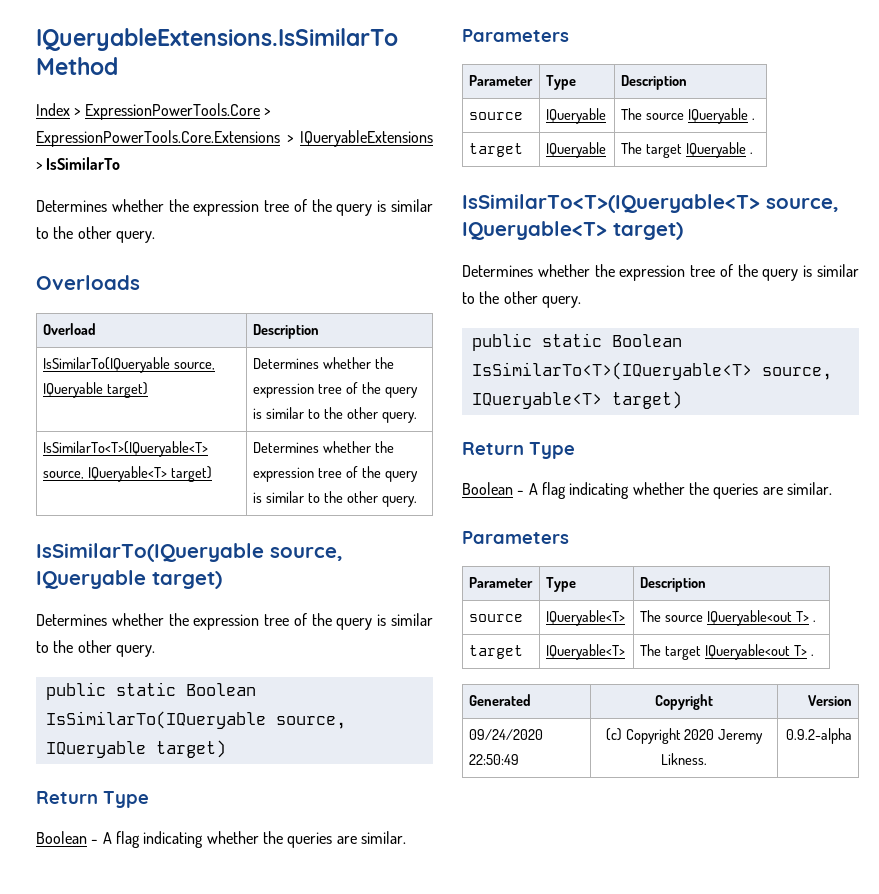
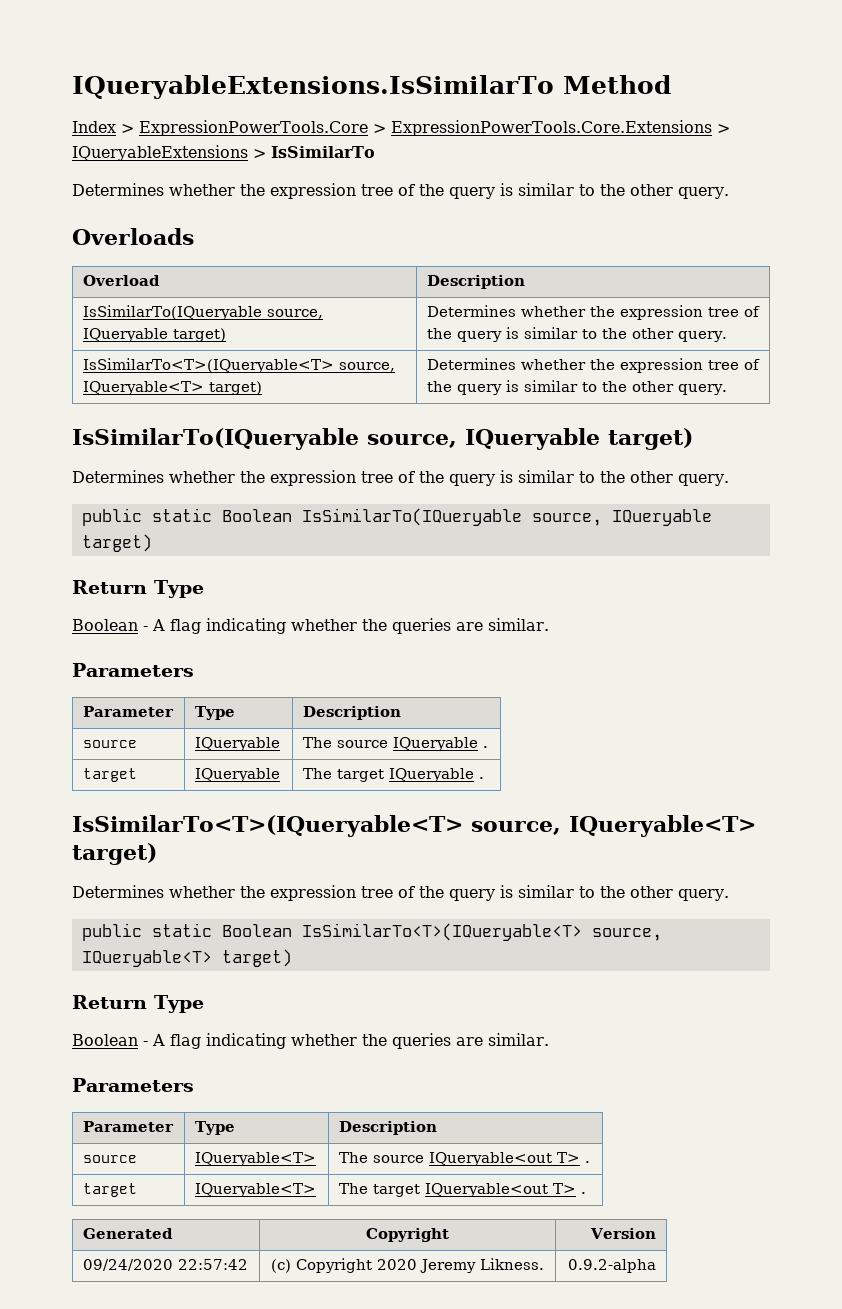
[468,754,519,765] 22:50:49 -> [177,1259,248,1270] 22:57:42

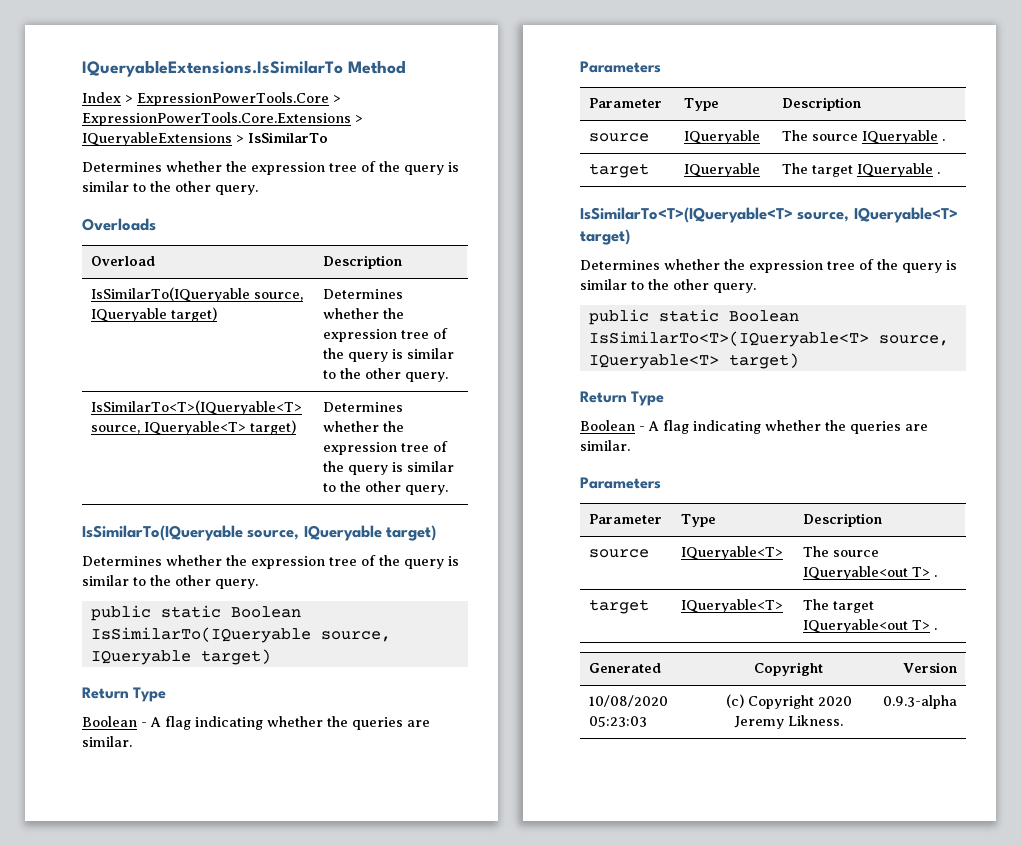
[82,1259,248,1271] 09/24/2020 22:57:42 -> [589,695,669,707] [589,716,648,727] 10/08/2020 05:23:03
[568,1259,657,1273] 0.9.2-alpha -> [882,695,957,709] 0.9.3-alpha

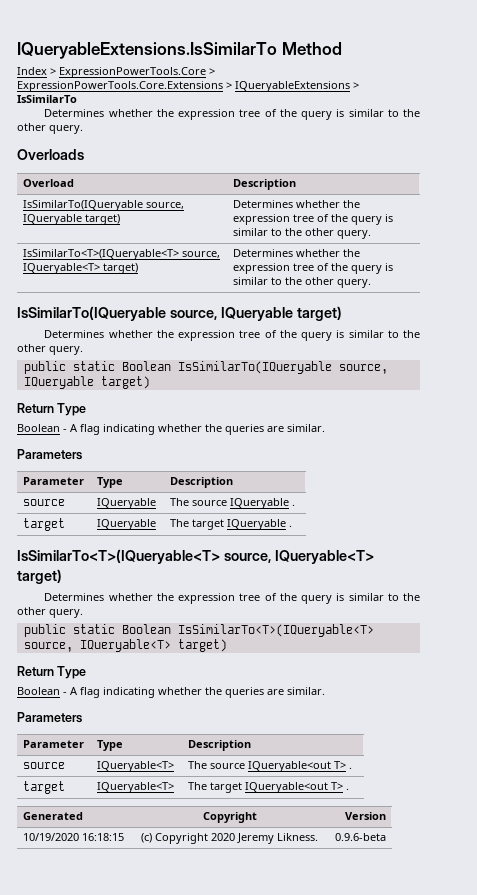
[589,695,669,707] [589,716,648,727] 10/08/2020 05:23:03 -> [23,833,125,841] 10/19/2020 16:18:15
[882,695,957,709] 0.9.3-alpha -> [334,833,386,841] 0.9.6-beta

